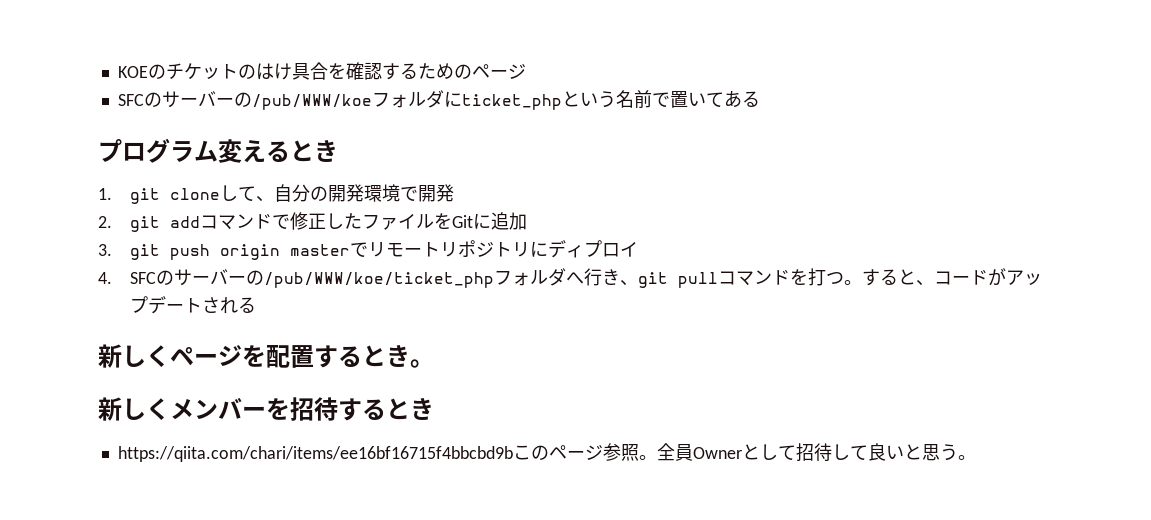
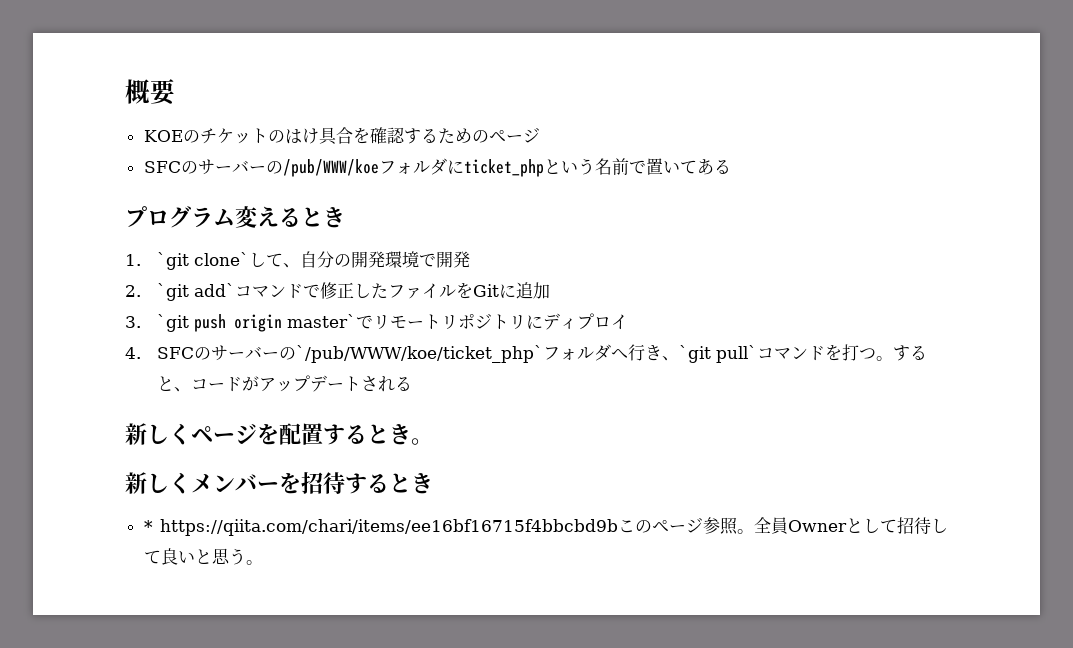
(117, 72) none -> [125,79,176,105] 概要 //
[130,188,221,204] git clone -> [156,252,249,270] `git clone`
[130,216,201,232] git add -> [156,283,235,301] `git add`
[130,244,161,260] git -> [156,314,189,332] `git
[290,244,351,256] master -> [286,314,356,328] master`
[264,272,495,288] /pub/WWW/koe/ticket_php -> [295,345,543,363] `/pub/WWW/koe/ticket_php`
[638,272,719,288] git pull -> [678,345,757,363] `git pull`
(434, 409) none -> [143,520,153,532] *

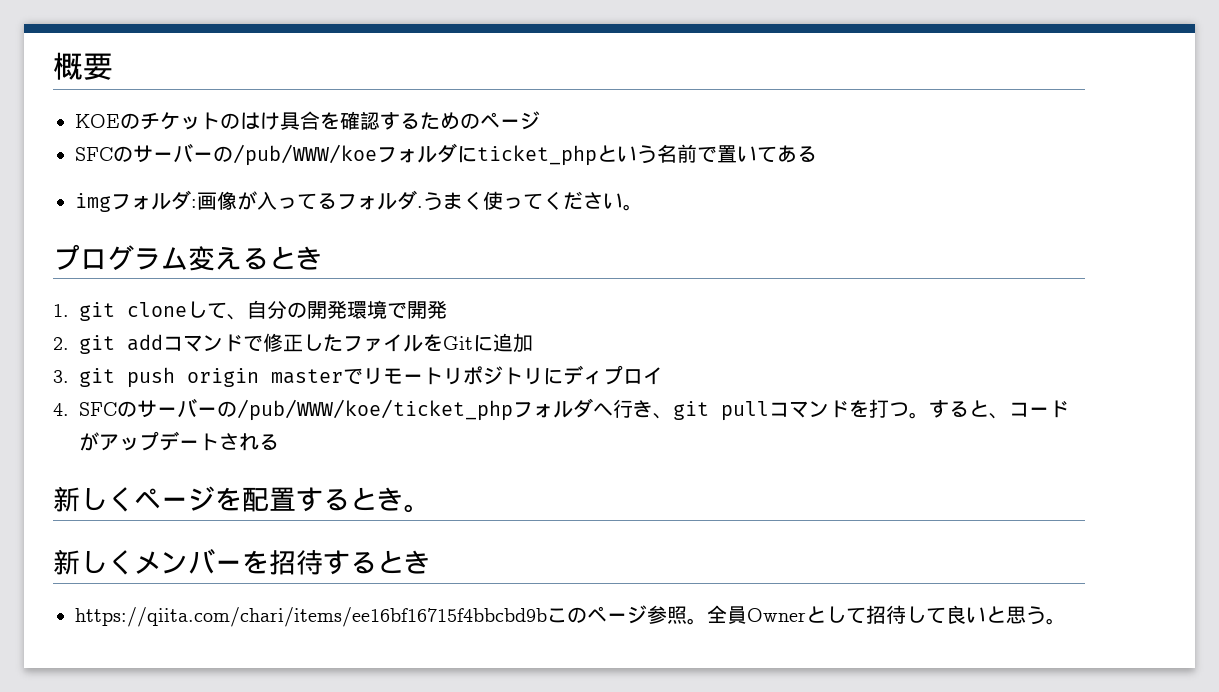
(731, 166) none -> [75,190,643,212] // imgフォルダ:画像が入ってるフォルダ.うまく使ってください。
[156,252,249,270] `git clone` -> [79,302,187,321] git clone
[156,283,235,301] `git add` -> [79,334,163,354] git add
[156,314,189,332] `git -> [79,368,115,387] git
[286,314,356,328] master` -> [271,369,343,384] master
[295,345,543,363] `/pub/WWW/koe/ticket_php` -> [237,399,513,421] /pub/WWW/koe/ticket_php
[678,345,757,363] `git pull` -> [673,401,769,421] git pull
[143,520,153,532] * -> (431, 562) none

